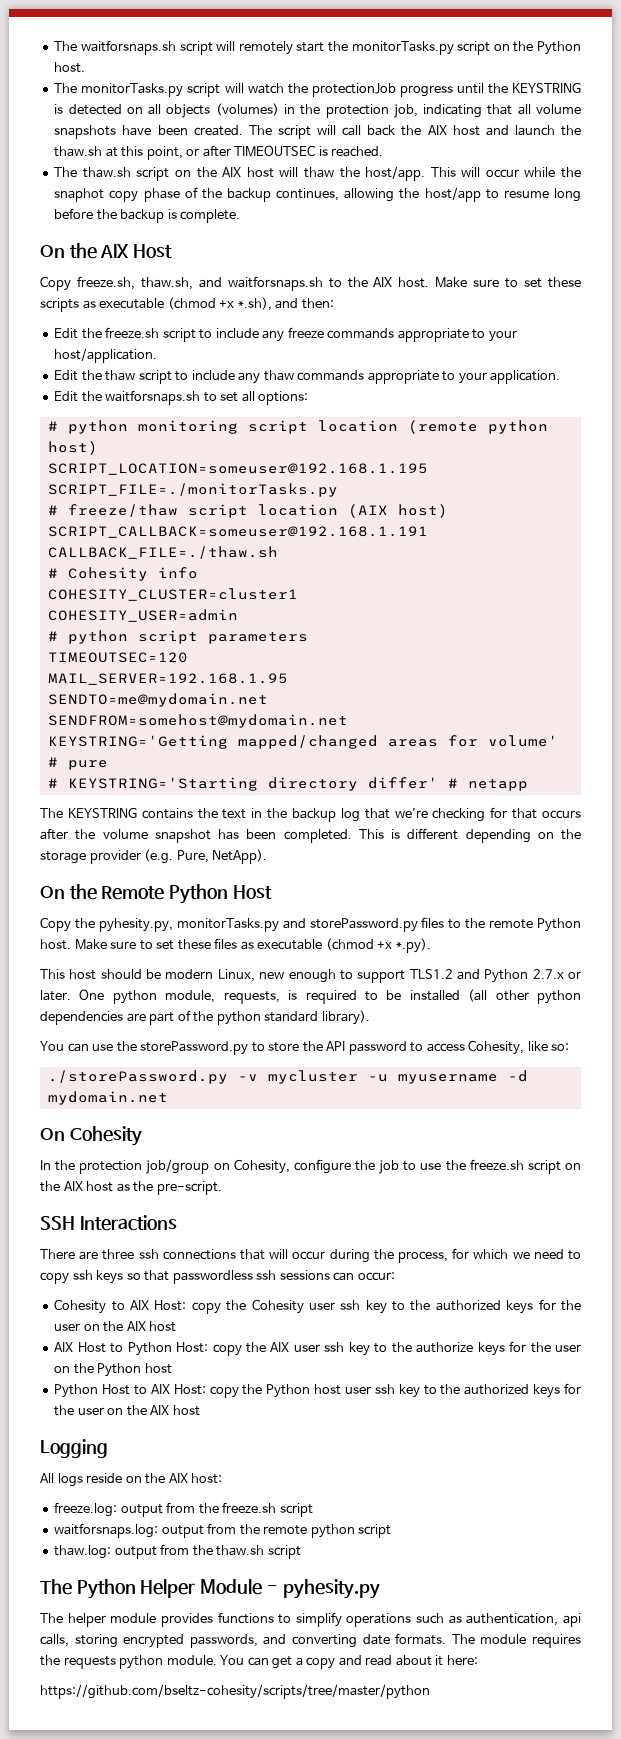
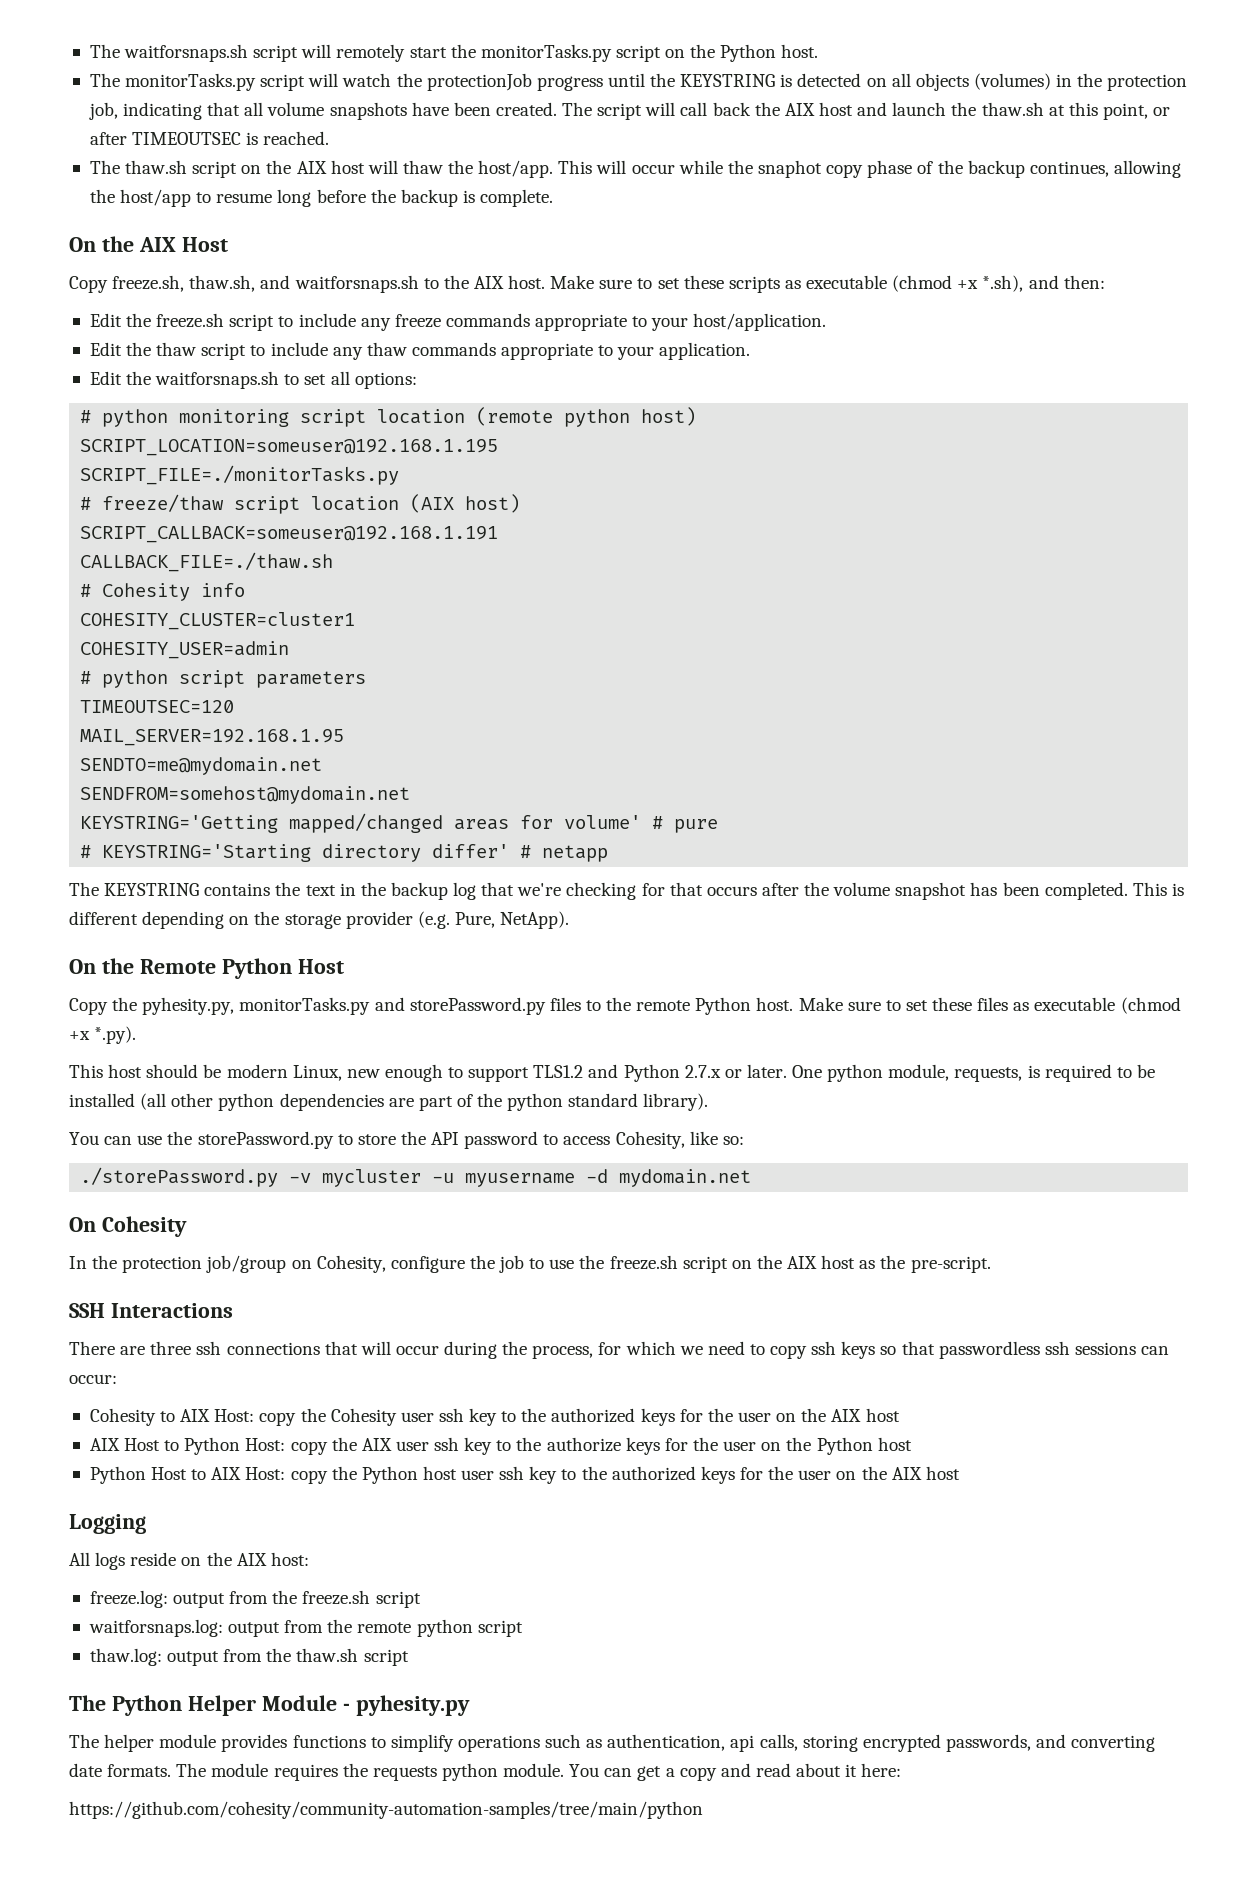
[40,1684,430,1699] https://github.com/bseltz-cohesity/scripts/tree/master/python -> [69,1801,703,1819] https://github.com/cohesity/community-automation-samples/tree/main/python

